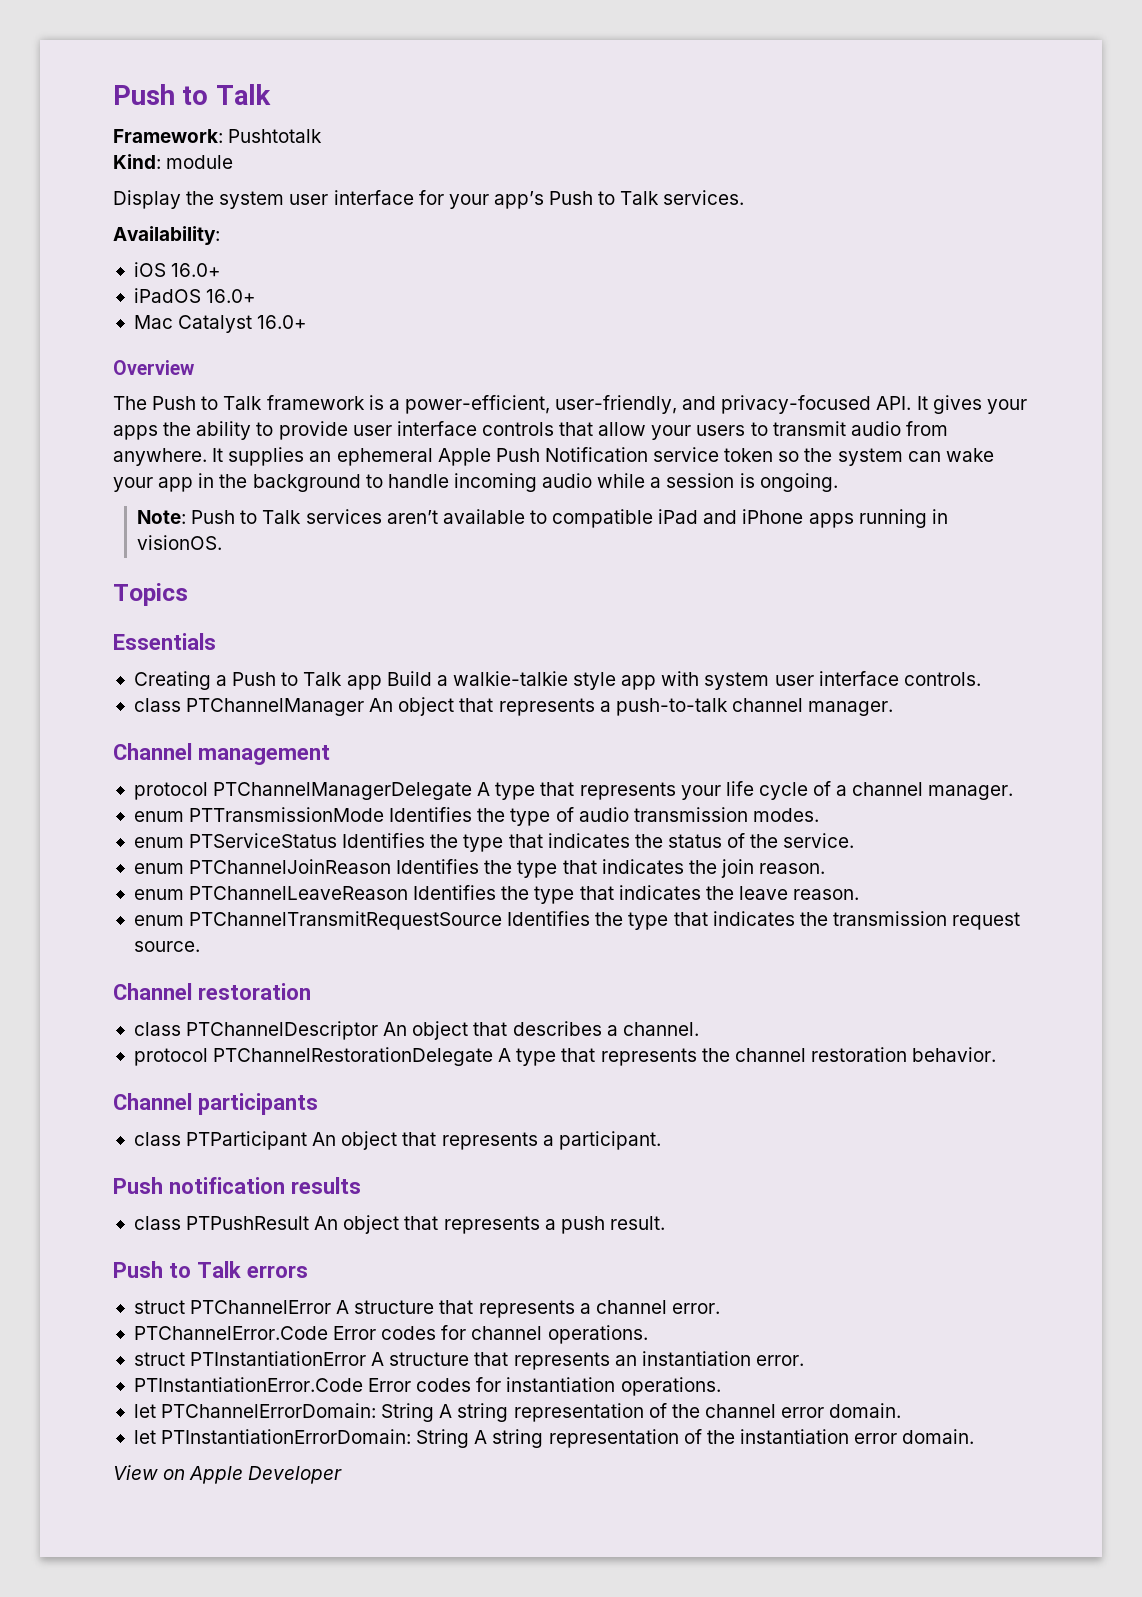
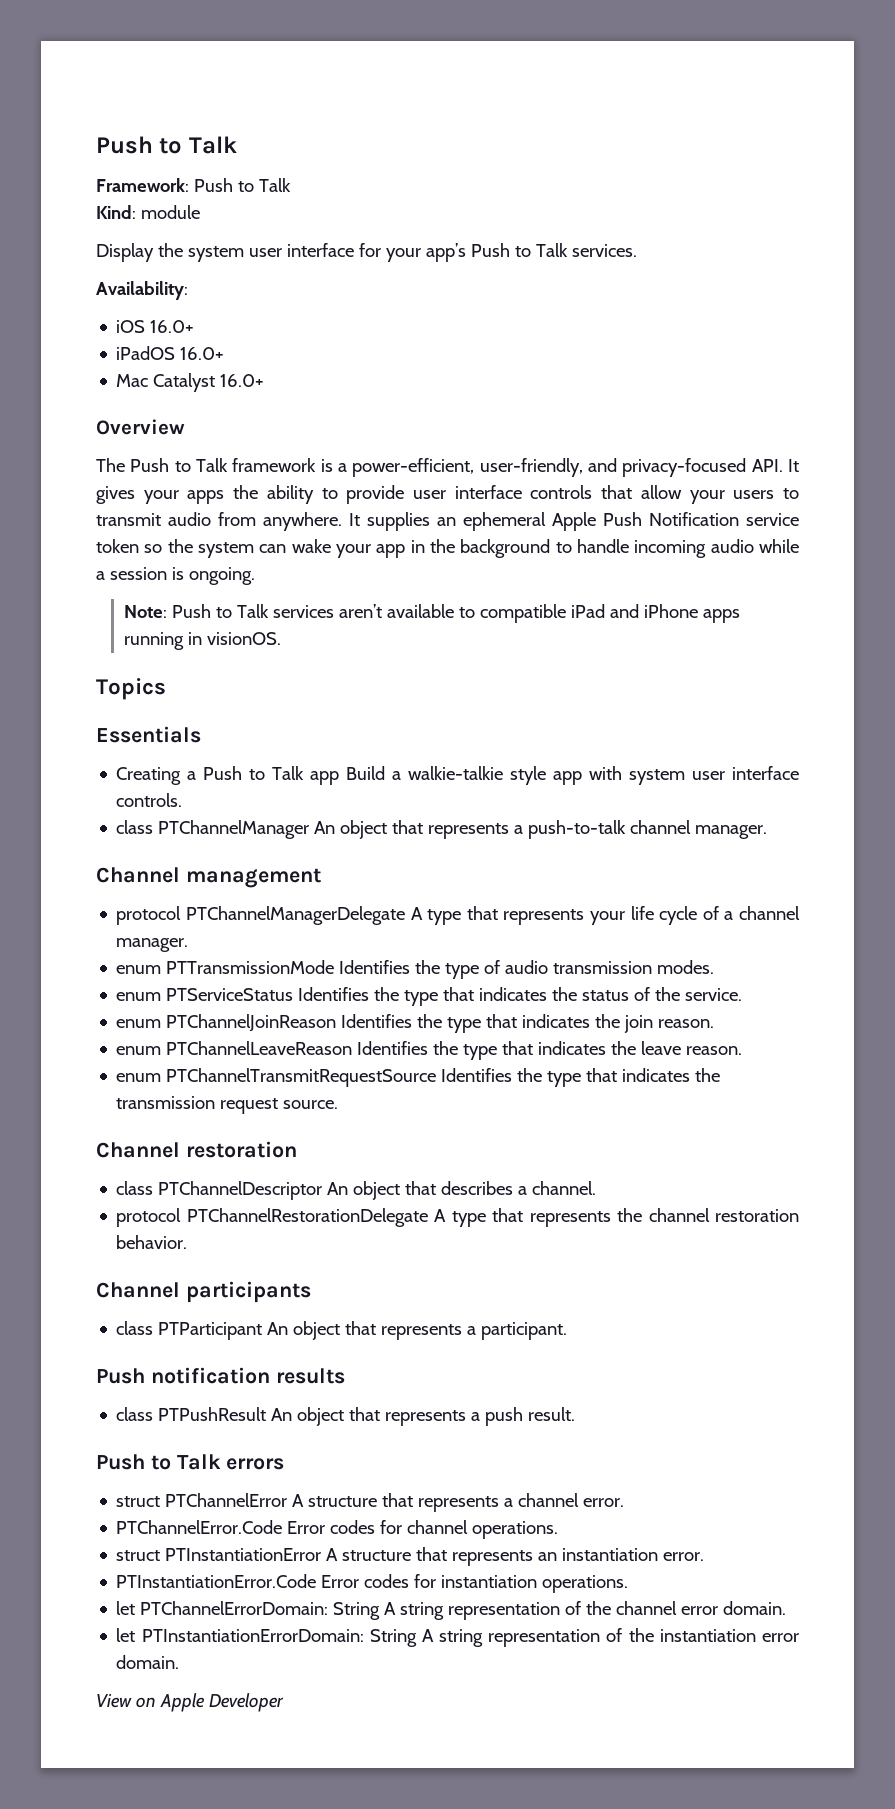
[228,129,323,143] Pushtotalk -> [193,178,291,192] Push to Talk

